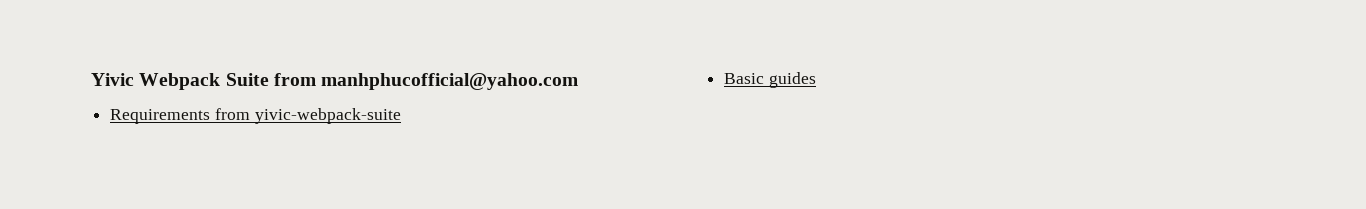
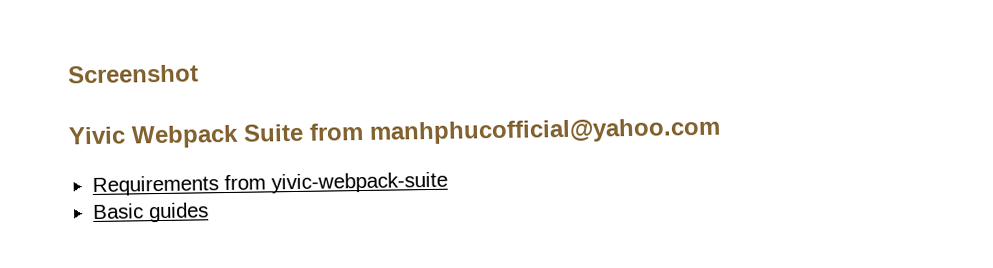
(91, 79) none -> [67,64,199,84] Screenshot //

